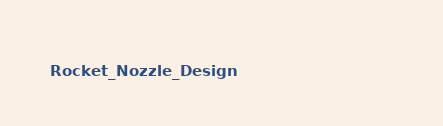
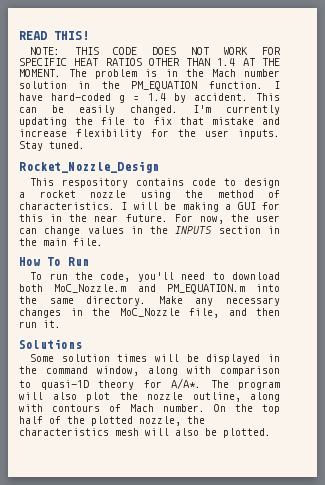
[50,65,238,80] Rocket_Nozzle_Design -> [19,31,89,40] [30,47,281,55] [19,58,280,66] [19,69,280,79] [19,81,280,91] [19,93,280,103] [19,105,280,115] [19,117,280,127] [19,129,280,139] [19,141,85,151] [19,161,159,173] [30,178,280,188] [19,190,280,200] [19,202,280,212] [19,214,280,224] [19,226,280,236] [19,238,103,246] [19,257,89,266] [30,272,280,282] [19,284,280,294] [19,296,280,306] [19,308,280,318] [19,320,61,328] [19,339,82,349] [30,354,280,364] [19,366,280,376] [19,378,280,390] [19,392,280,402] [19,404,280,414] [19,416,205,426] [19,428,271,438] READ THIS! // NOTE: THIS CODE DOES NOT WORK FOR SPECIFIC HEAT RATIOS OTHER THAN 1.4 AT THE MOMENT. The problem is in the Mach number solution in the PM_EQUATION function. I have hard-coded g = 1.4 by accident. This can be easily changed. I'm currently updating the file to fix that mistake and increase flexibility for the user inputs. Stay tuned. // Rocket_Nozzle_Design // This respository contains code to design a rocket nozzle using the method of characteristics. I will be making a GUI for this in the near future. For now, the user can change values in the INPUTS section in the main file. // How To Run // To run the code, you'll need to download both MoC_Nozzle.m and PM_EQUATION.m into the same directory. Make any necessary changes in the MoC_Nozzle file, and then run it. // Solutions // Some solution times will be displayed in the command window, along with comparison to quasi-1D theory for A/A*. The program will also plot the nozzle outline, along with contours of Mach number. On the top half of the plotted nozzle, the characteristics mesh will also be plotted.

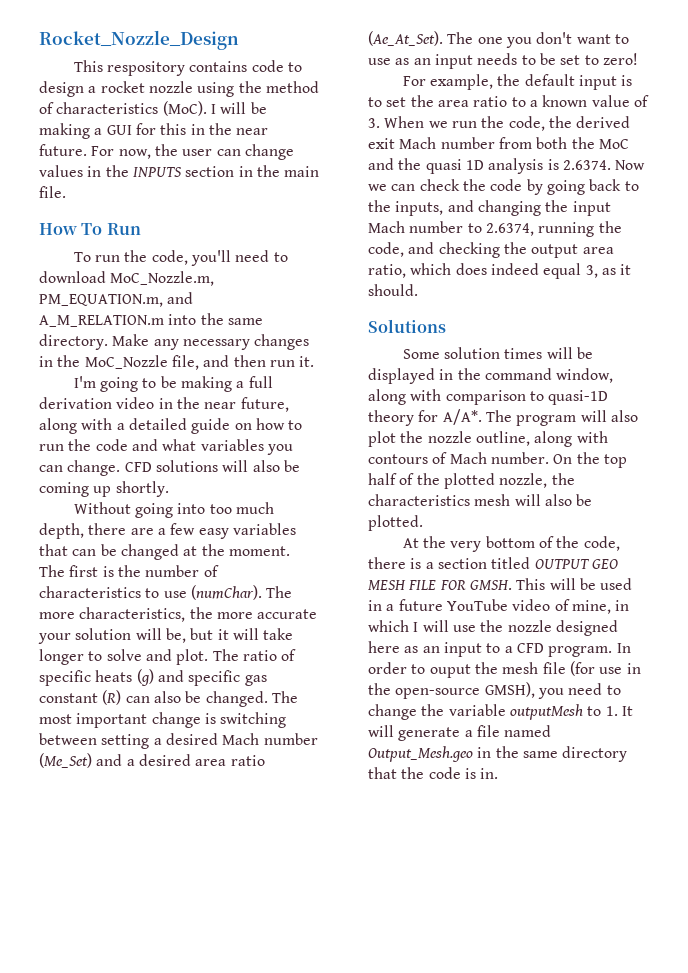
[19,31,89,40] [30,47,281,55] [19,58,280,66] [19,69,280,79] [19,81,280,91] [19,93,280,103] [19,105,280,115] [19,117,280,127] [19,129,280,139] [19,141,85,151] READ THIS! // NOTE: THIS CODE DOES NOT WORK FOR SPECIFIC HEAT RATIOS OTHER THAN 1.4 AT THE MOMENT. The problem is in the Mach number solution in the PM_EQUATION function. I have hard-coded g = 1.4 by accident. This can be easily changed. I'm currently updating the file to fix that mistake and increase flexibility for the user inputs. Stay tuned. // -> (39, 40) none
[19,202,115,210] characteristics. -> [56,101,207,116] characteristics (MoC).
[19,284,245,294] both MoC_Nozzle.m and PM_EQUATION.m -> [110,271,215,286] [39,292,194,307] [39,315,164,327] MoC_Nozzle.m, PM_EQUATION.m, and A_M_RELATION.m
(61, 324) none -> [73,376,273,392] [39,397,289,412] [39,418,303,434] [39,439,293,455] [39,460,300,476] [39,481,169,497] [73,502,274,518] [39,523,296,539] [39,544,290,560] [39,565,219,577] [39,585,293,600] [39,607,318,622] [38,628,294,644] [39,649,297,665] [39,669,267,686] [39,690,298,707] [39,712,287,728] [39,733,318,749] [39,753,265,768] [368,31,629,48] [368,53,638,69] [402,74,633,90] [368,95,649,107] [368,116,631,131] [368,137,629,149] [368,158,646,174] [368,179,639,195] [368,200,611,216] [368,221,622,237] [368,242,614,258] [368,263,632,279] [368,284,418,296] // I'm going to be making a full derivation video in the near future, along with a detailed guide on how to run the code and what variables you can change. CFD solutions will also be coming up shortly. // Without going into too much depth, there are a few easy variables that can be changed at the moment. The first is the number of characteristics to use (numChar). The more characteristics, the more accurate your solution will be, but it will take longer to solve and plot. The ratio of specific heats (g) and specific gas constant (R) can also be changed. The most important change is switching between setting a desired Mach number (Me_Set) and a desired area ratio (Ae_At_Set). The one you don't want to use as an input needs to be set to zero! // For example, the default input is to set the area ratio to a known value of 3. When we run the code, the derived exit Mach number from both the MoC and the quasi 1D analysis is 2.6374. Now we can check the code by going back to the inputs, and changing the input Mach number to 2.6374, running the code, and checking the output area ratio, which does indeed equal 3, as it should.
(271, 433) none -> [402,536,620,552] [368,557,618,569] [368,578,633,590] [368,599,630,614] [368,620,618,636] [368,641,631,657] [368,661,641,678] [368,682,621,699] [368,704,633,720] [368,725,552,741] [368,746,628,762] [368,767,499,779] // At the very bottom of the code, there is a section titled OUTPUT GEO MESH FILE FOR GMSH. This will be used in a future YouTube video of mine, in which I will use the nozzle designed here as an input to a CFD program. In order to ouput the mesh file (for use in the open-source GMSH), you need to change the variable outputMesh to 1. It will generate a file named Output_Mesh.geo in the same directory that the code is in.

